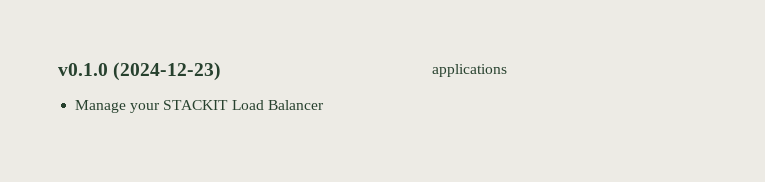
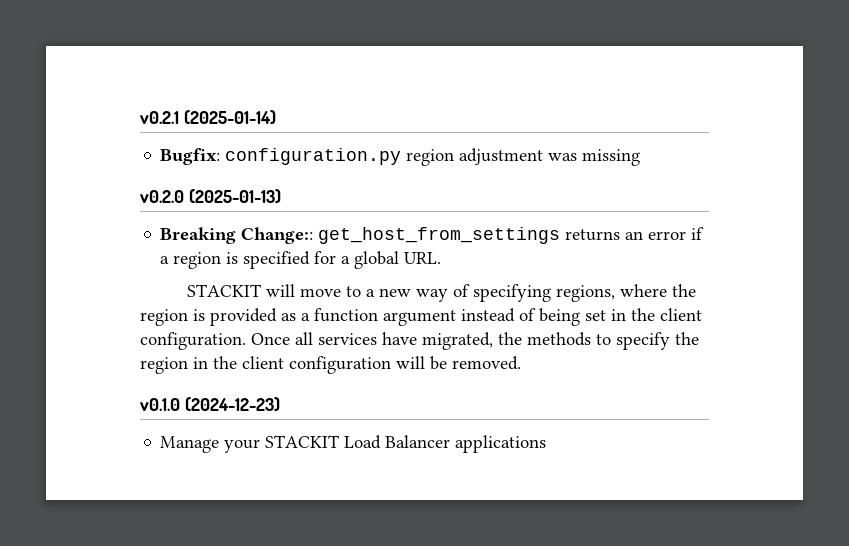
(58, 69) none -> [140,110,276,125] [160,148,641,166] [140,189,281,204] [160,227,705,244] [160,251,442,269] [186,284,696,302] [140,308,702,326] [140,332,699,350] [140,356,521,374] v0.2.1 (2025-01-14) // Bugfix: configuration.py region adjustment was missing // v0.2.0 (2025-01-13) // Breaking Change:: get_host_from_settings returns an error if a region is specified for a global URL. // STACKIT will move to a new way of specifying regions, where the region is provided as a function argument instead of being set in the client configuration. Once all services have migrated, the methods to specify the region in the client configuration will be removed. //

